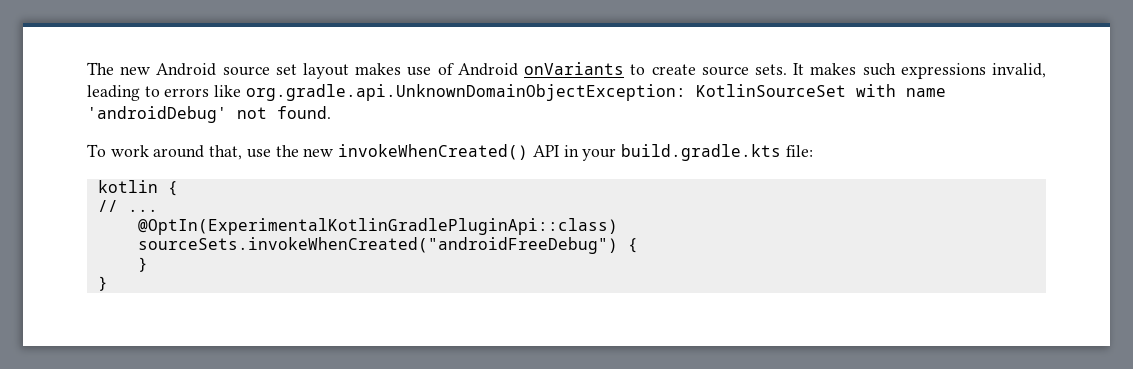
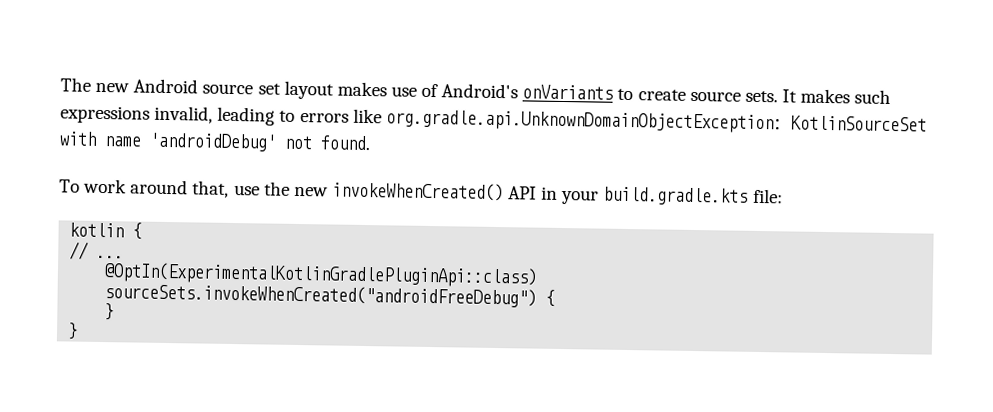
[457,63,518,76] Android -> [441,83,519,99] Android's

